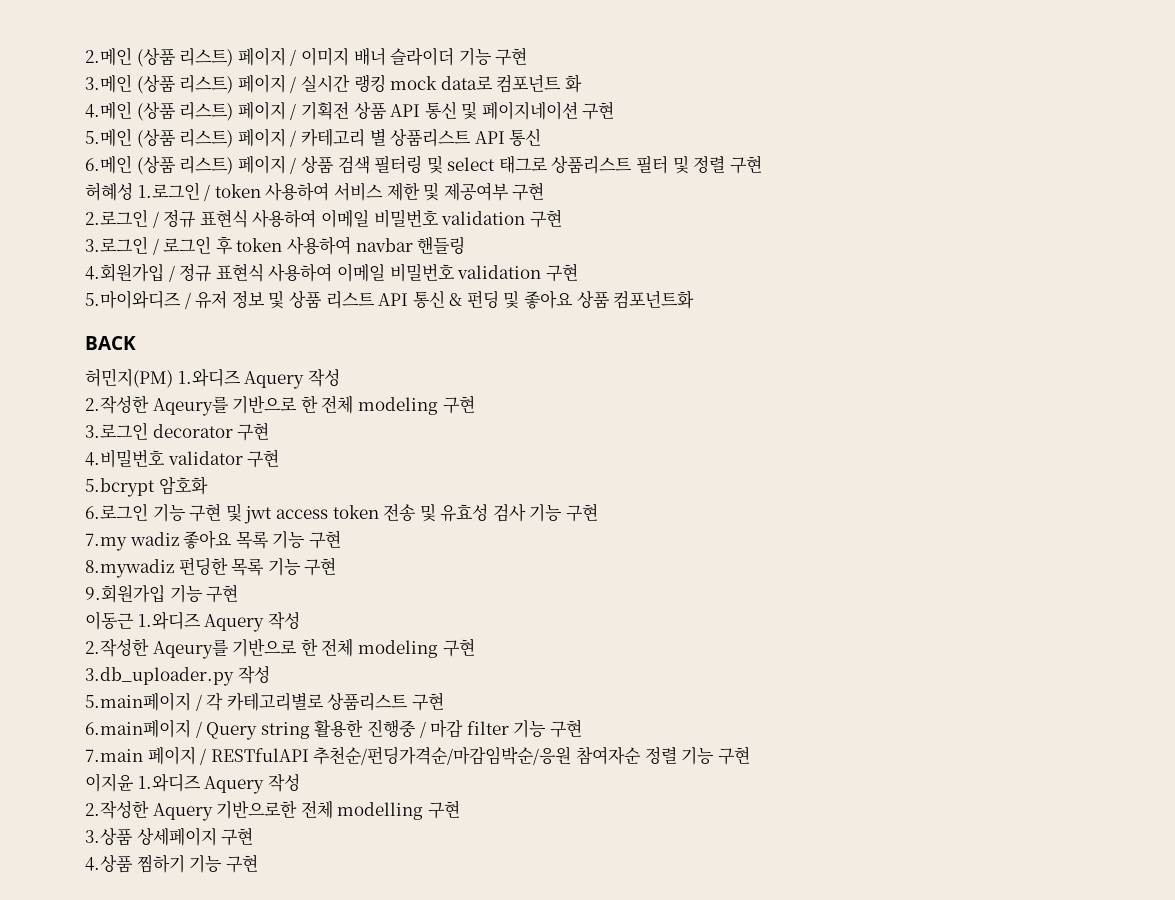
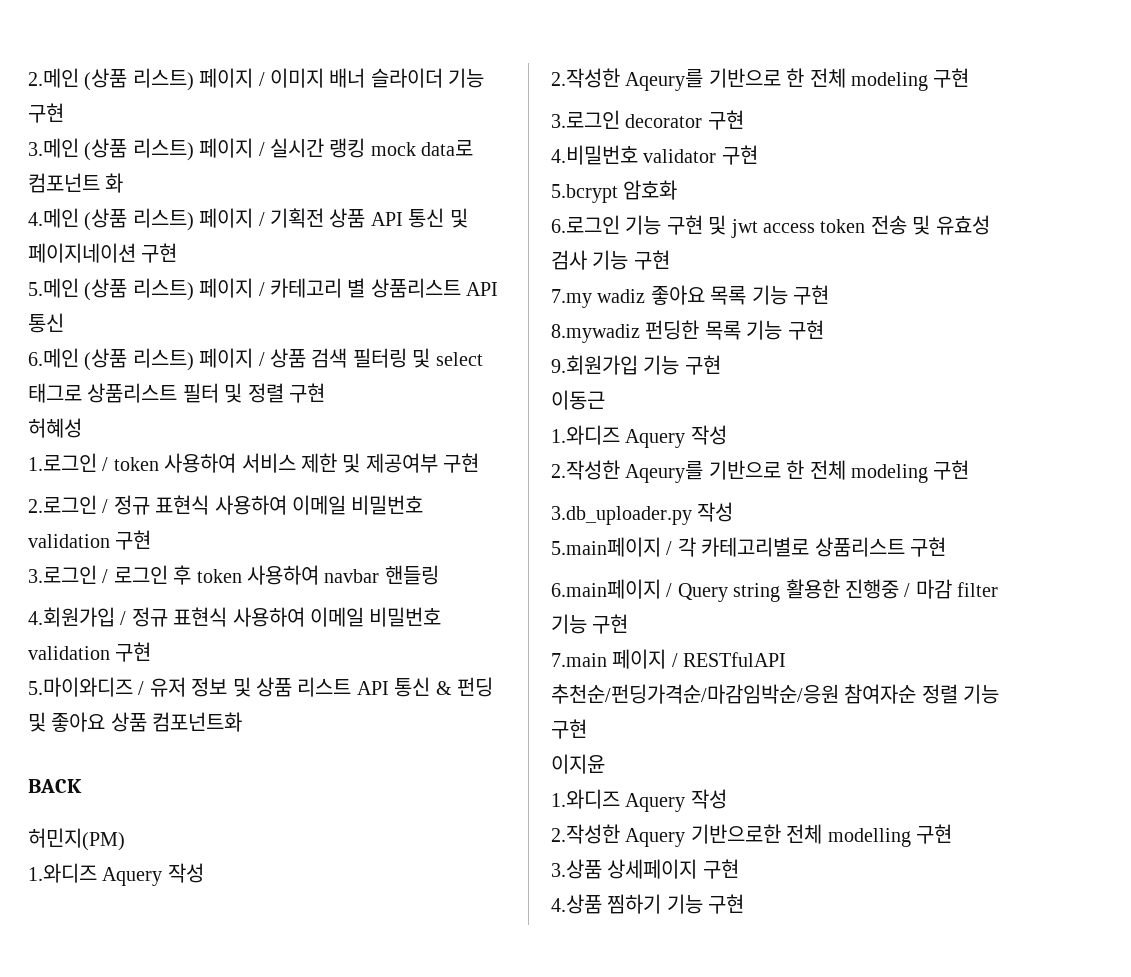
(133, 191) none -> (82, 428) //
(173, 378) none -> (125, 839) //
(134, 620) none -> (605, 400) //
(134, 782) none -> (605, 764) //

